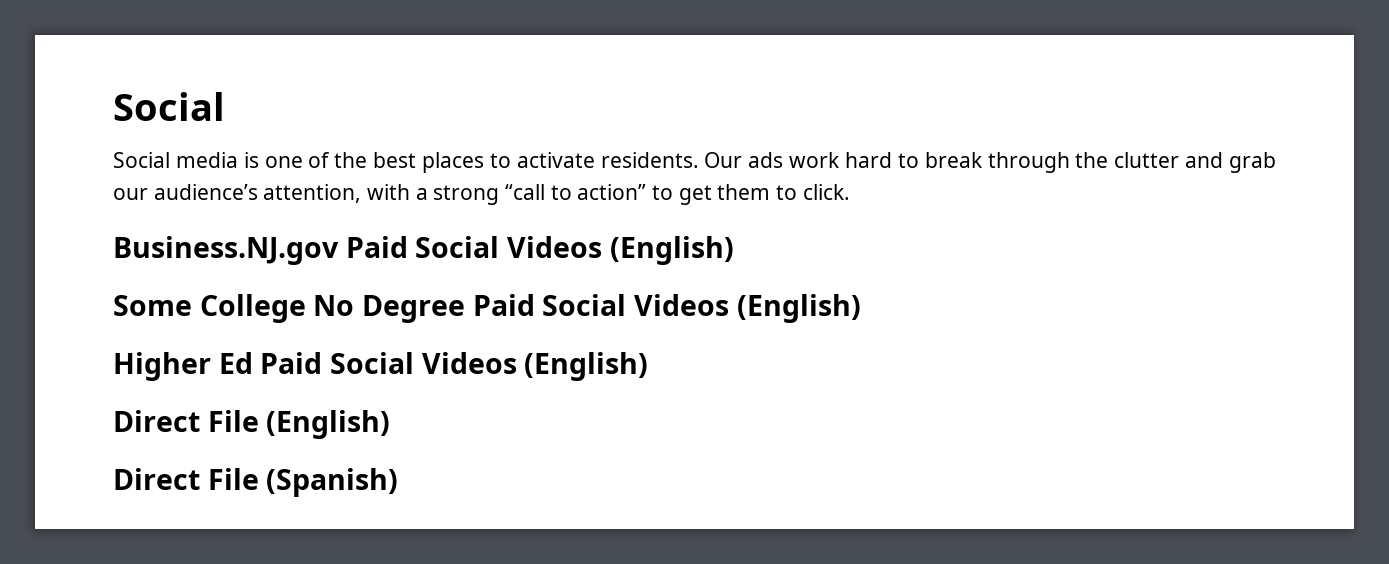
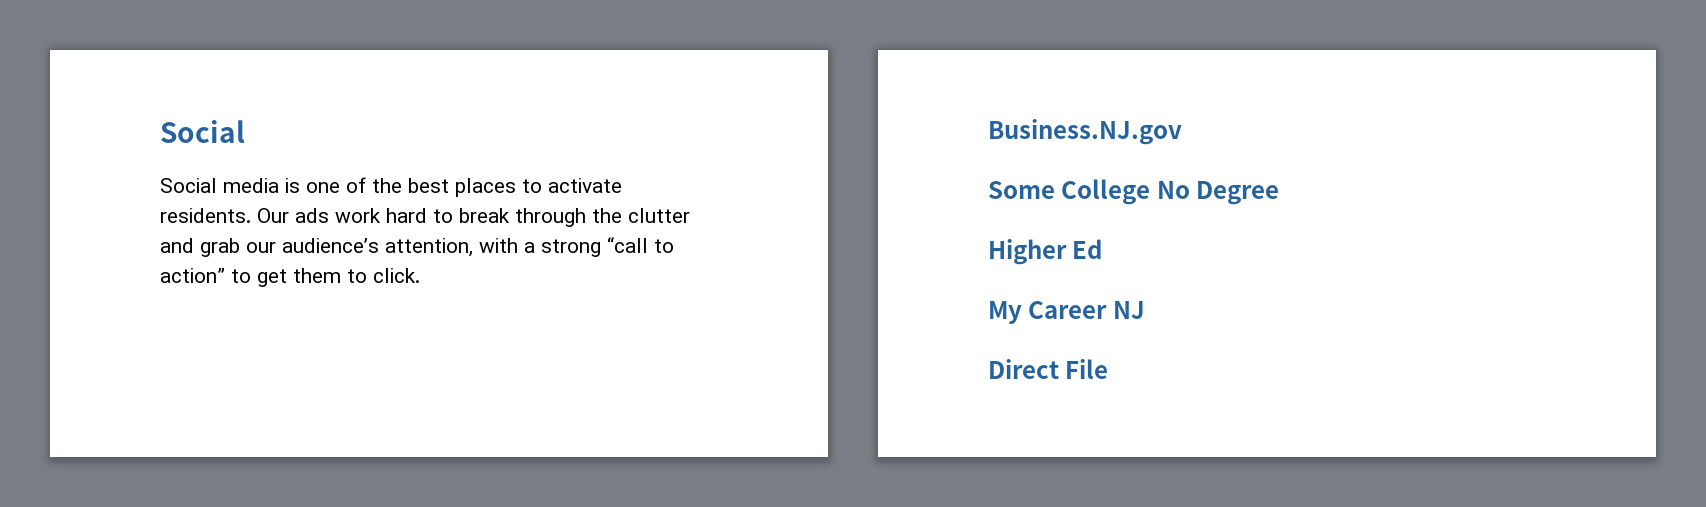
[345,236,734,265] Paid Social Videos (English) -> (1182, 132) none
[472,294,861,323] [113,352,649,381] [113,410,391,439] [113,468,399,497] Paid Social Videos (English) // Higher Ed Paid Social Videos (English) // Direct File (English) // Direct File (Spanish) -> [988,239,1103,265] [988,301,1145,324] [988,359,1109,379] // Higher Ed // My Career NJ // Direct File

